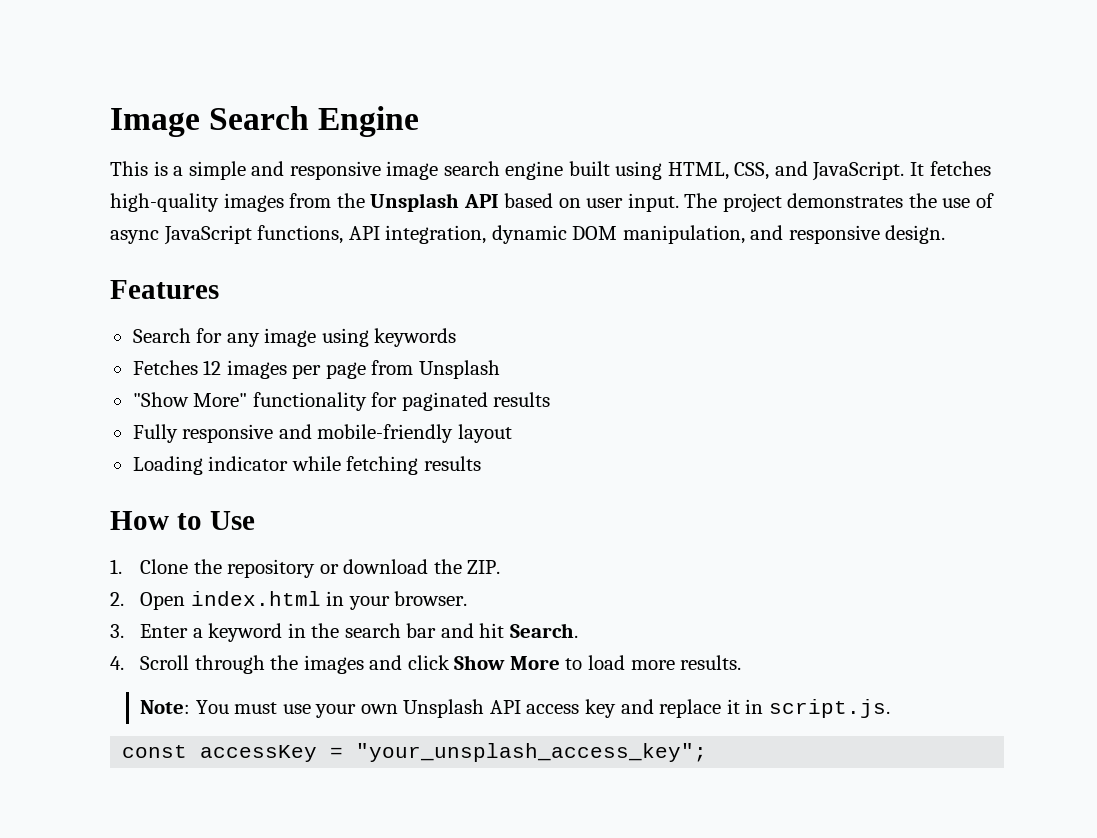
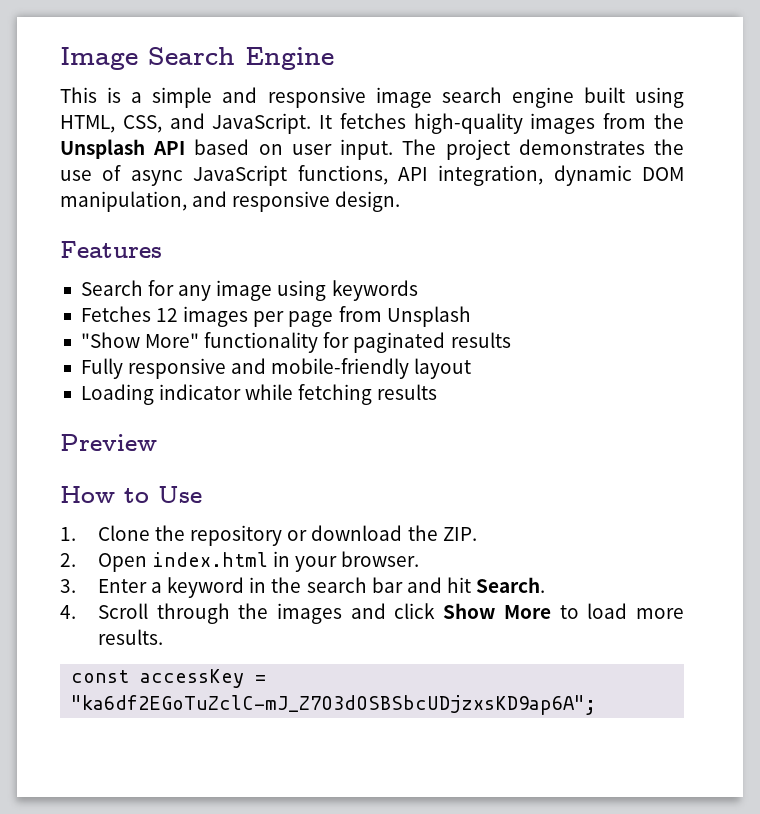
(481, 463) none -> [60,434,157,451] // Preview
[140,699,890,718] // Note: You must use your own Unsplash API access key and replace it in script.js. -> (163, 637) none
[356,743,708,762] "your_unsplash_access_key"; -> [71,695,597,715] "ka6df2EGoTuZclC-mJ_Z7O3dOSBSbcUDjzxsKD9ap6A";

